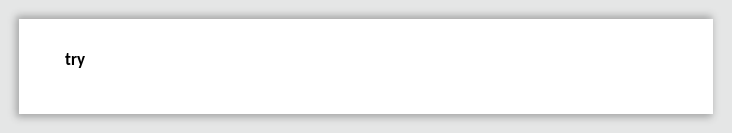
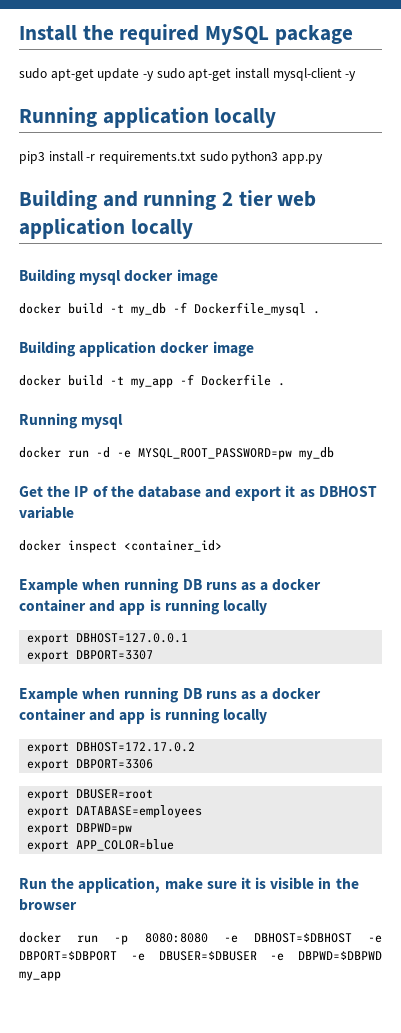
[65,53,85,68] try -> [19,24,353,45] [19,68,357,81] [19,107,277,128] [19,151,323,164] [19,190,317,210] [19,218,193,239] [19,269,218,285] [19,302,320,316] [19,341,254,357] [19,374,285,388] [19,413,124,429] [19,447,334,460] [19,485,377,501] [19,506,74,519] [19,540,222,553] [19,578,322,594] [19,599,267,615] [27,633,189,645] [27,650,154,662] [19,687,322,703] [19,708,267,724] [27,742,196,754] [27,759,154,771] [27,789,154,801] [27,805,203,818] [27,823,133,835] [27,839,175,852] [19,877,359,893] [19,899,77,911] [19,932,382,945] [19,951,382,961] [19,971,61,981] Install the required MySQL package // sudo apt-get update -y sudo apt-get install mysql-client -y // Running application locally // pip3 install -r requirements.txt sudo python3 app.py // Building and running 2 tier web application locally // Building mysql docker image // docker build -t my_db -f Dockerfile_mysql . // Building application docker image // docker build -t my_app -f Dockerfile . // Running mysql // docker run -d -e MYSQL_ROOT_PASSWORD=pw my_db // Get the IP of the database and export it as DBHOST variable // docker inspect <container_id> // Example when running DB runs as a docker container and app is running locally // export DBHOST=127.0.0.1 // export DBPORT=3307 // Example when running DB runs as a docker container and app is running locally // export DBHOST=172.17.0.2 // export DBPORT=3306 // export DBUSER=root // export DATABASE=employees // export DBPWD=pw // export APP_COLOR=blue // Run the application, make sure it is visible in the browser // docker run -p 8080:8080 -e DBHOST=$DBHOST -e DBPORT=$DBPORT -e DBUSER=$DBUSER -e DBPWD=$DBPWD my_app

